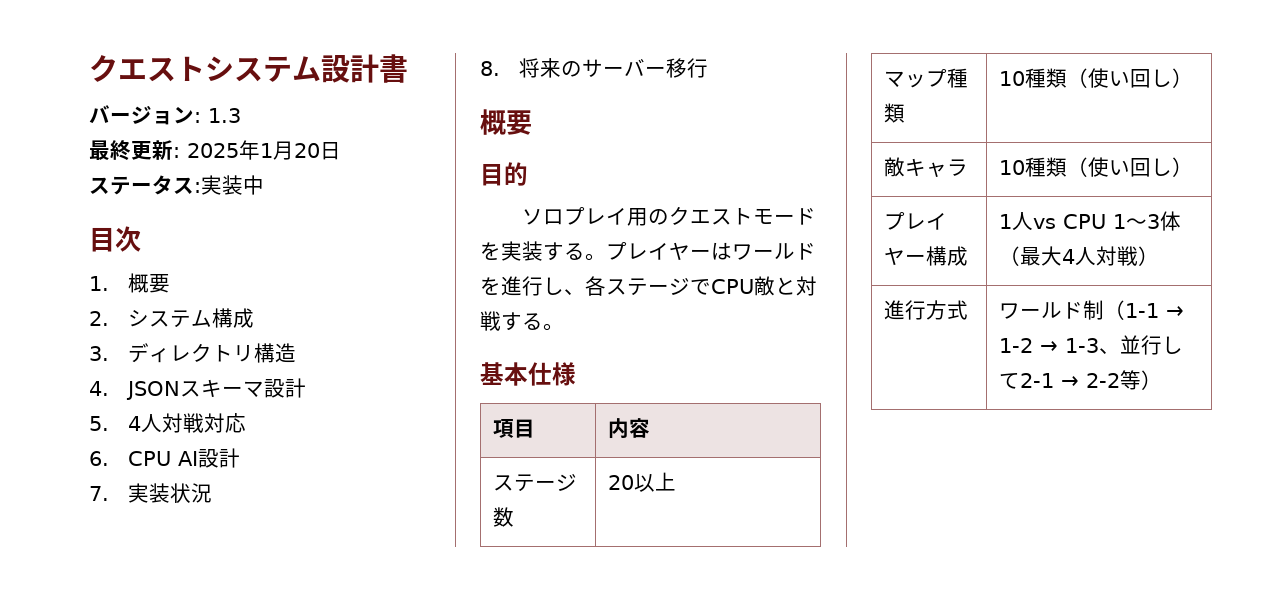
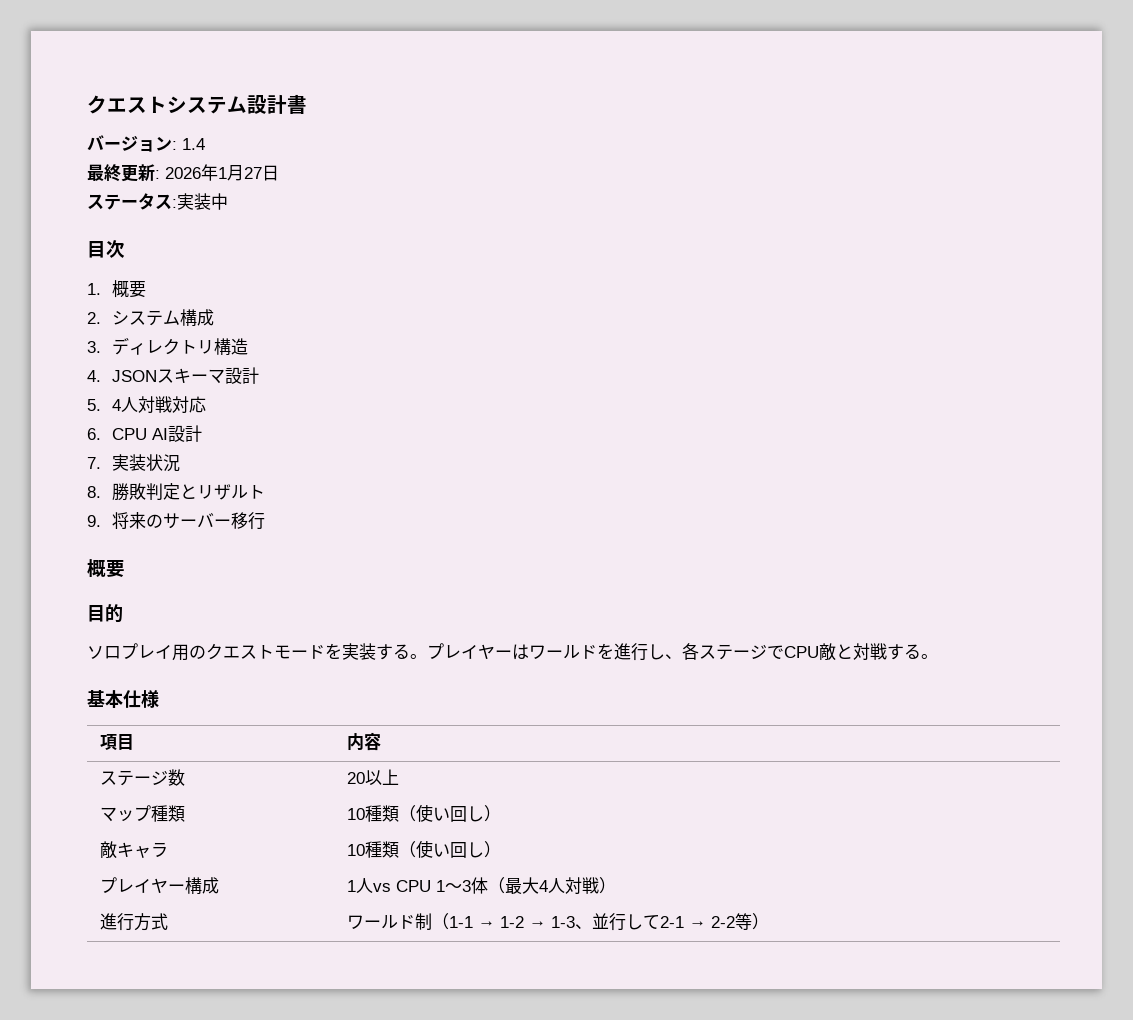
[208,108,241,123] 1.3 -> [182,138,205,150] 1.4
[187,143,239,158] 2025 -> [165,167,201,179] 2026
[294,143,320,158] 20 -> [244,167,262,179] 27
(500, 68) none -> [111,483,265,501] [87,515,101,527] 勝敗判定とリザルト // 9.

